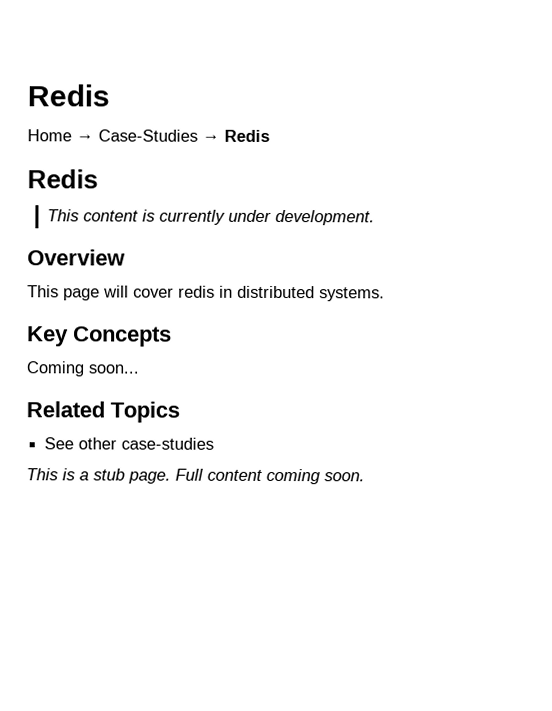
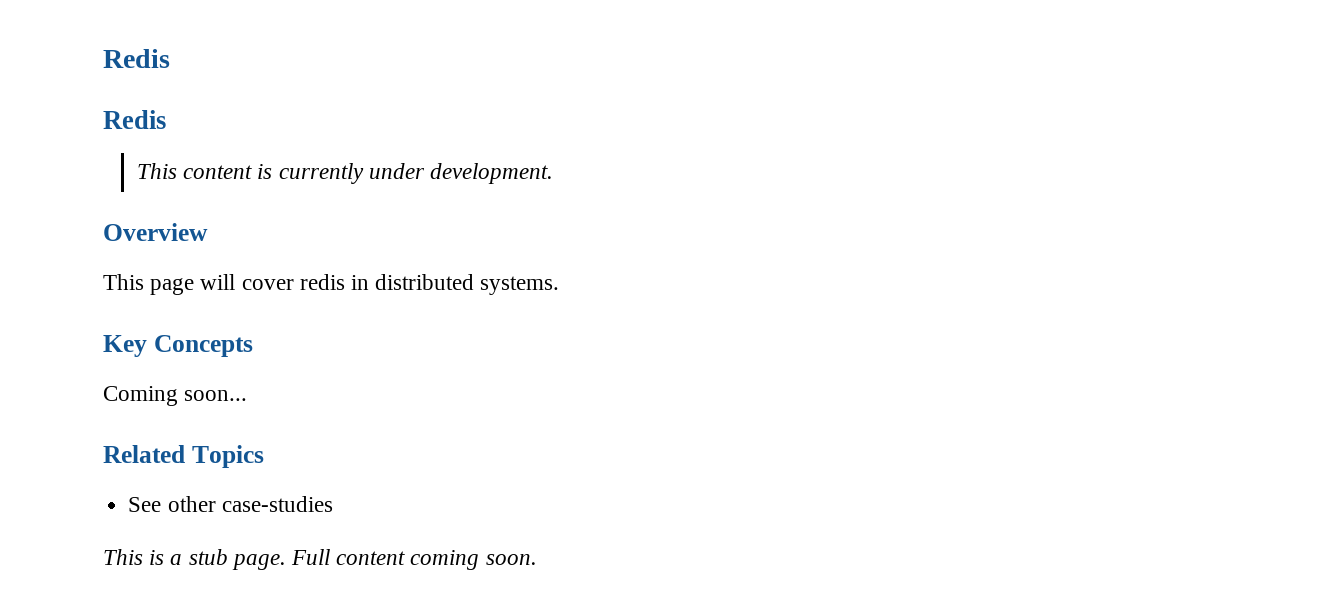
[27,84,110,107] [27,129,270,142] Redis // Home → Case-Studies → Redis -> [103,49,170,68] Redis

